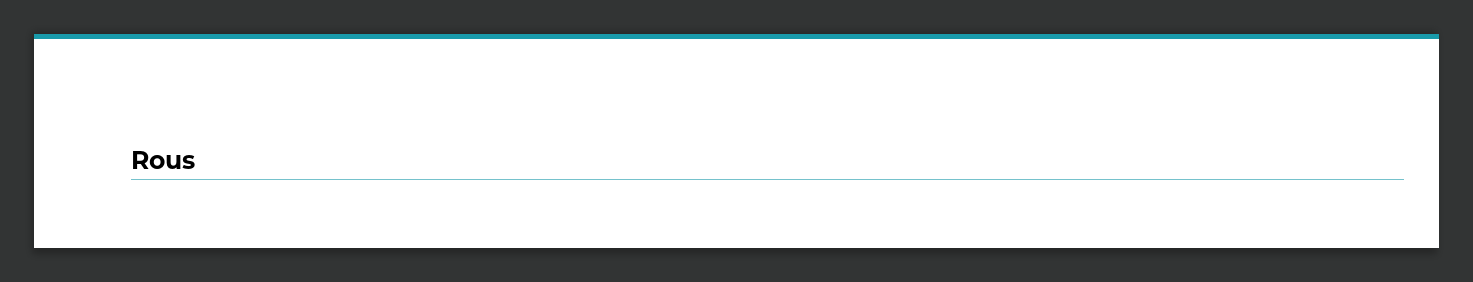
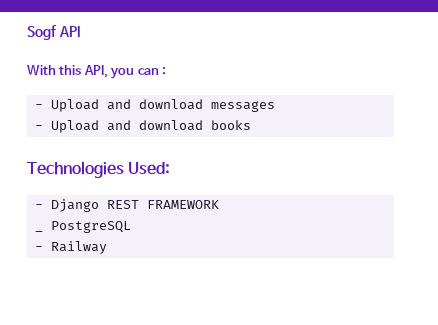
[131,151,195,169] Rous -> [27,25,80,40] [27,65,166,79] [35,99,276,112] [35,120,252,133] [27,161,171,178] [35,199,220,212] [35,221,132,233] [35,241,108,254] Sogf API // With this API, you can : // - Upload and download messages // - Upload and download books // Technologies Used: // - Django REST FRAMEWORK // _ PostgreSQL // - Railway

